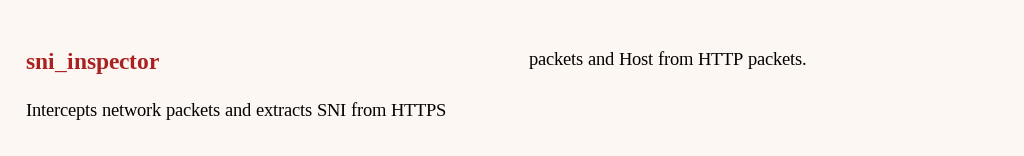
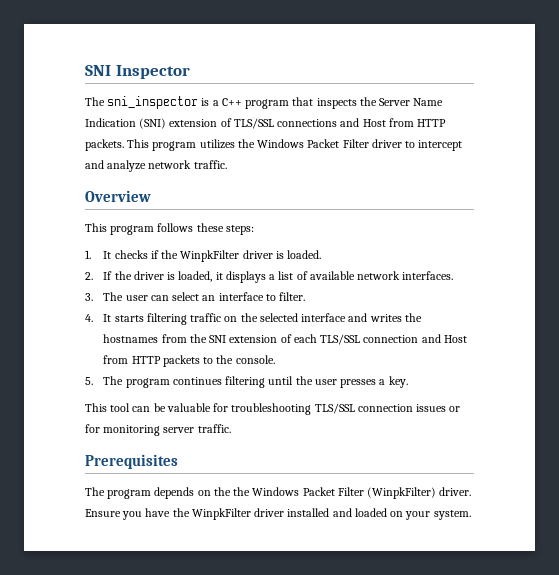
[26,53,159,74] [26,102,446,120] [529,52,583,69] sni_inspector // Intercepts network packets and extracts SNI from HTTPS packets -> [85,65,190,79] [85,96,444,109] [85,118,338,129] SNI Inspector // The sni_inspector is a C++ program that inspects the Server Name Indication (SNI) extension of TLS/SSL connections
(807, 60) none -> [127,139,463,151] [85,160,227,172] [85,190,151,202] [85,223,254,235] [85,250,322,262] [85,271,454,283] [85,292,306,301] [85,313,422,325] [103,334,467,345] [103,355,275,367] [85,376,408,388] [85,403,461,415] [85,424,231,436] [85,454,178,469] [85,487,472,499] [85,508,471,520] This program utilizes the Windows Packet Filter driver to intercept and analyze network traffic. // Overview // This program follows these steps: // 1. It checks if the WinpkFilter driver is loaded. // 2. If the driver is loaded, it displays a list of available network interfaces. // 3. The user can select an interface to filter. // 4. It starts filtering traffic on the selected interface and writes the hostnames from the SNI extension of each TLS/SSL connection and Host from HTTP packets to the console. // 5. The program continues filtering until the user presses a key. // This tool can be valuable for troubleshooting TLS/SSL connection issues or for monitoring server traffic. // Prerequisites // The program depends on the the Windows Packet Filter (WinpkFilter) driver. Ensure you have the WinpkFilter driver installed and loaded on your system.

